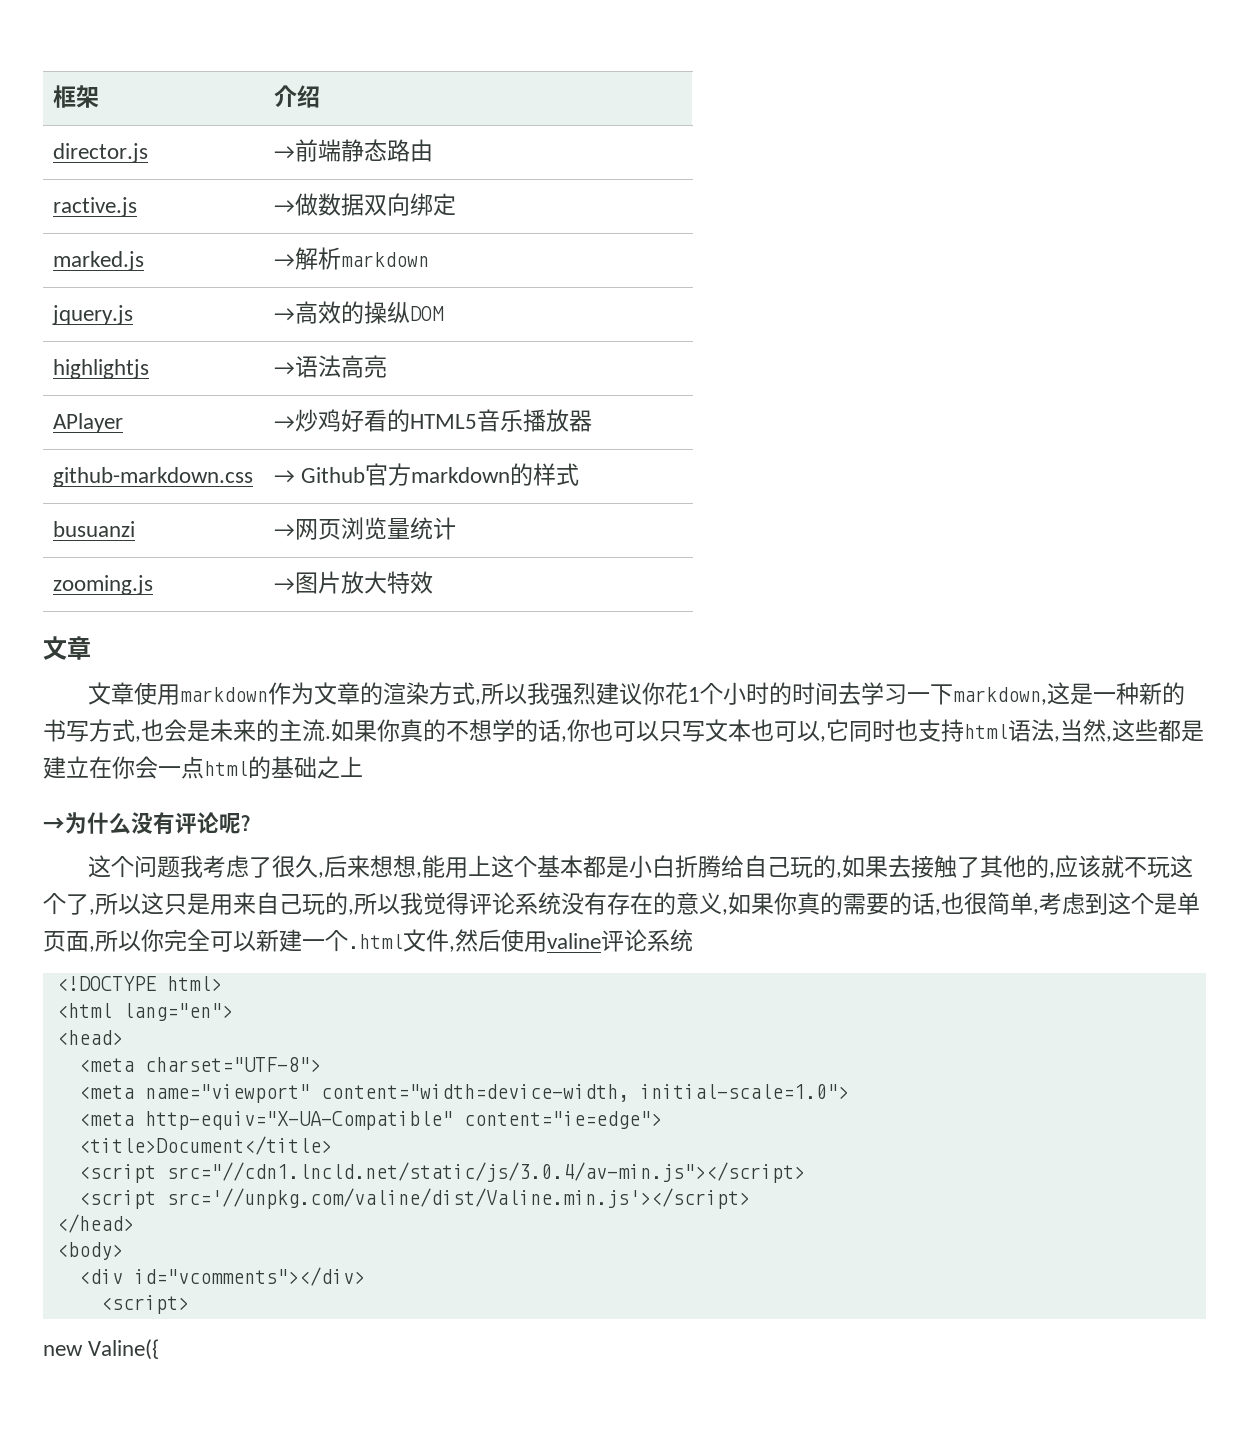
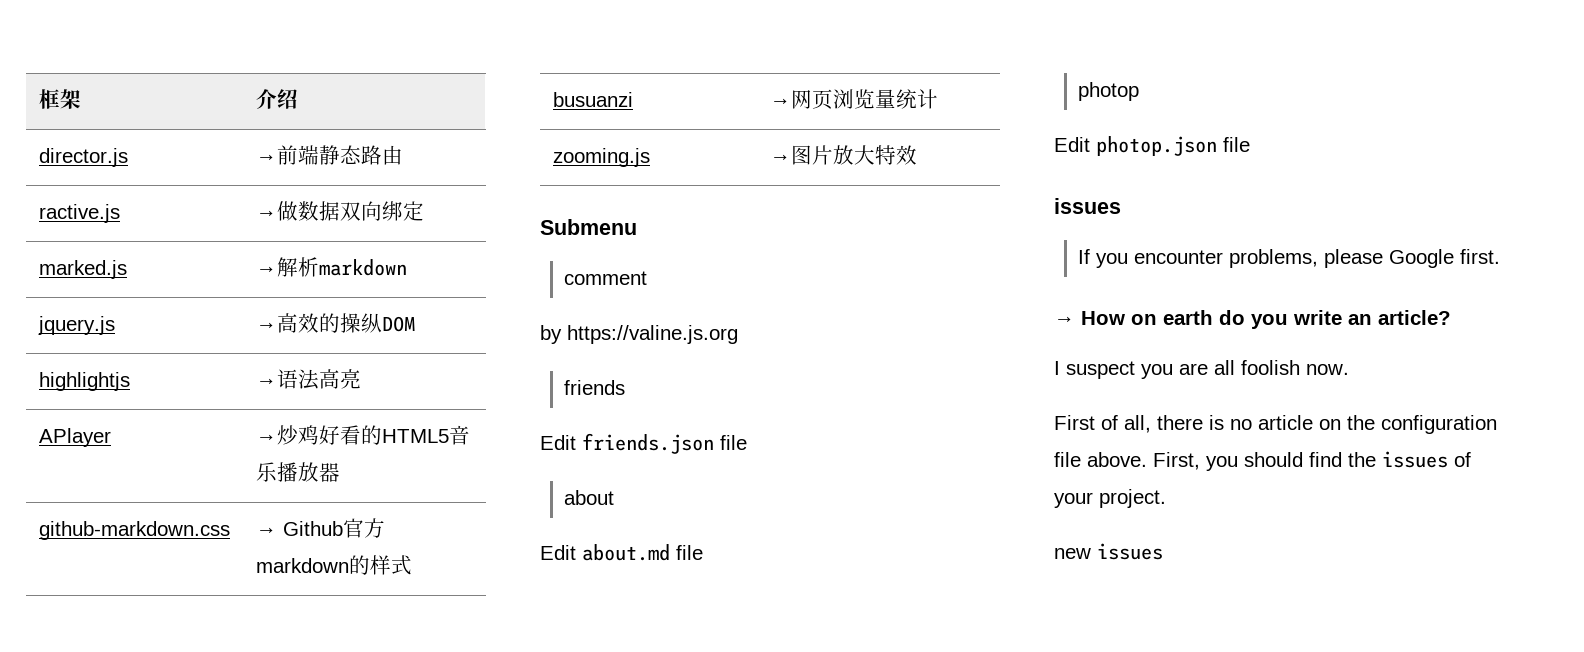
[43,636,91,660] [88,682,1186,705] [43,719,1204,742] [43,756,363,779] [43,812,251,834] [88,855,1194,878] [43,892,1200,915] [43,929,693,952] [56,976,222,991] [56,1003,233,1021] [56,1030,123,1045] [78,1057,321,1072] [78,1084,849,1103] [78,1111,662,1130] [78,1136,332,1155] [78,1162,805,1183] [78,1188,750,1209] [56,1214,134,1233] [56,1242,123,1260] [78,1267,365,1286] [100,1295,189,1314] 文章 // 文章使用markdown作为文章的渲染方式,所以我强烈建议你花1个小时的时间去学习一下markdown,这是一种新的书写方式,也会是未来的主流.如果你真的不想学的话,你也可以只写文本也可以,它同时也支持html语法,当然,这些都是建立在你会一点html的基础之上 // →为什么没有评论呢? // 这个问题我考虑了很久,后来想想,能用上这个基本都是小白折腾给自己玩的,如果去接触了其他的,应该就不玩这个了,所以这只是用来自己玩的,所以我觉得评论系统没有存在的意义,如果你真的需要的话,也很简单,考虑到这个是单页面,所以你完全可以新建一个.html文件,然后使用valine评论系统 // <!DOCTYPE html> // <html lang="en"> // <head> // <meta charset="UTF-8"> // <meta name="viewport" content="width=device-width, initial-scale=1.0"> // <meta http-equiv="X-UA-Compatible" content="ie=edge"> // <title>Document</title> // <script src="//cdn1.lncld.net/static/js/3.0.4/av-min.js"></script> // <script src='//unpkg.com/valine/dist/Valine.min.js'></script> // </head> // <body> // <div id="vcomments"></div> // <script> -> [540,219,637,235] [564,271,648,285] [540,325,738,344] [564,380,626,395] [540,433,747,454] [564,490,615,505] [540,544,703,561] [1078,82,1140,101] [1054,136,1250,156] [1054,198,1121,214] [1078,249,1501,268] [1054,310,1451,329] [1054,360,1349,379] [1054,415,1497,434] [1054,451,1471,471] [1054,489,1166,508] Submenu // comment // by https://valine.js.org // friends // Edit friends.json file // about // Edit about.md file // photop // Edit photop.json file // issues // If you encounter problems, please Google first. // → How on earth do you write an article? // I suspect you are all foolish now. // First of all, there is no article on the configuration file above. First, you should find the issues of your project.
[88,1339,160,1360] Valine({ -> [1097,543,1163,560] issues

